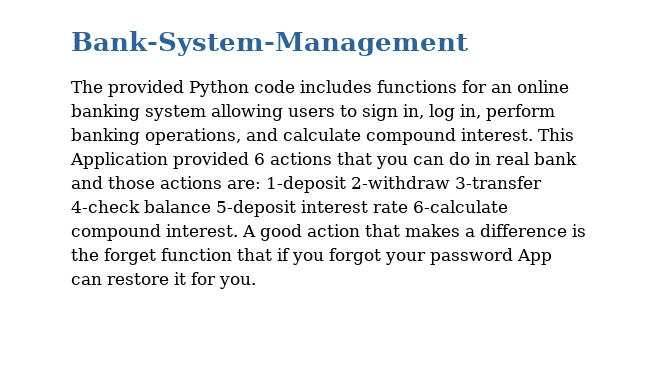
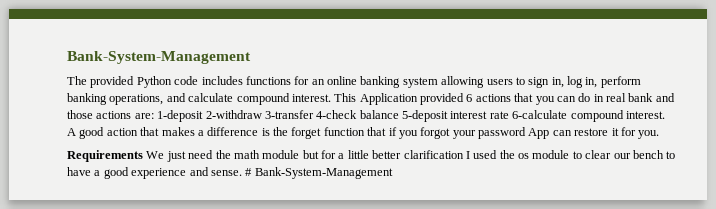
(256, 282) none -> [67,150,676,162] [67,167,393,179] // Requirements We just need the math module but for a little better clarification I used the os module to clear our bench to have a good experience and sense. # Bank-System-Management

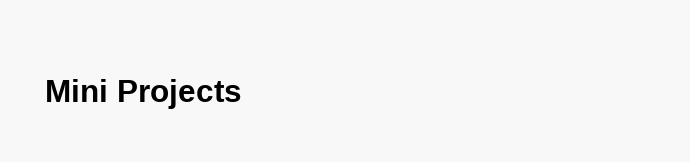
[67,51,251,64] [67,76,641,88] [67,93,675,105] [67,110,665,122] [67,127,660,139] [67,150,676,162] [67,167,393,179] Bank-System-Management // The provided Python code includes functions for an online banking system allowing users to sign in, log in, perform banking operations, and calculate compound interest. This Application provided 6 actions that you can do in real bank and those actions are: 1-deposit 2-withdraw 3-transfer 4-check balance 5-deposit interest rate 6-calculate compound interest. A good action that makes a difference is the forget function that if you forgot your password App can restore it for you. // Requirements We just need the math module but for a little better clarification I used the os module to clear our bench to have a good experience and sense. # Bank-System-Management -> [45,79,242,109] Mini Projects

